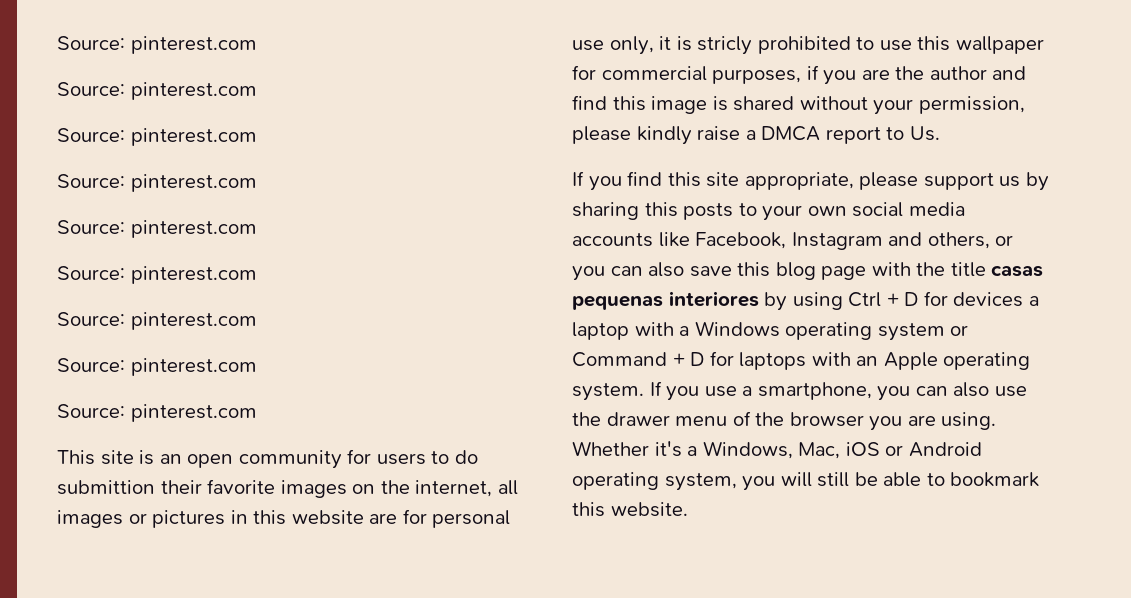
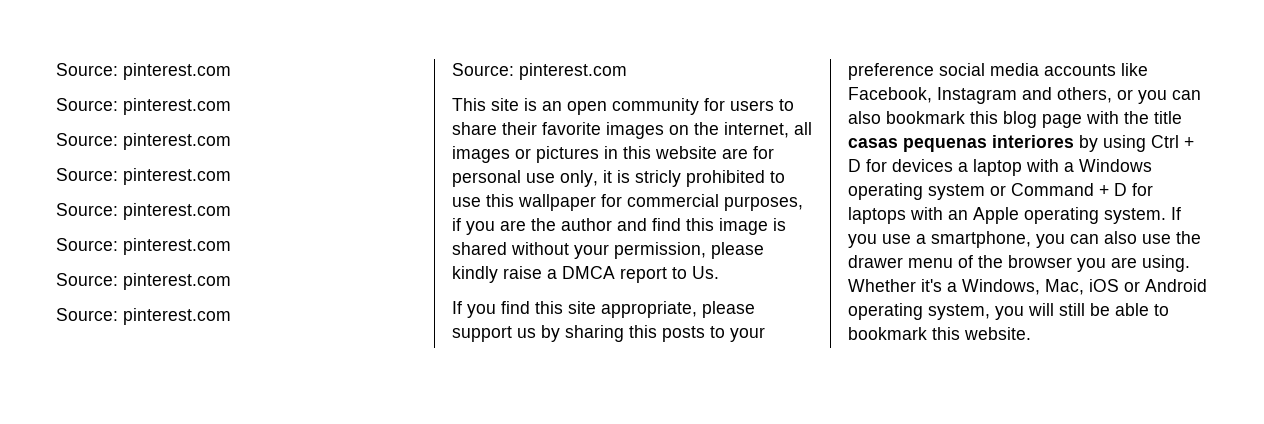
[454,450,478,464] [57,480,155,495] do submittion -> [452,122,497,135] share
[807,206,847,216] own -> [848,63,934,80] preference
[689,266,732,277] save -> [886,111,965,124] bookmark

